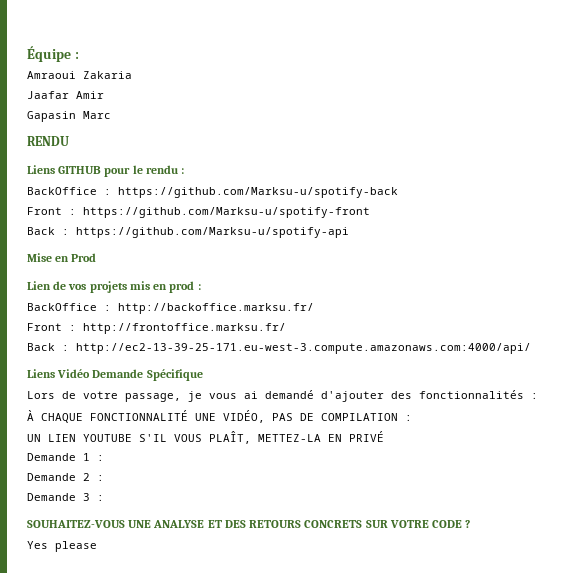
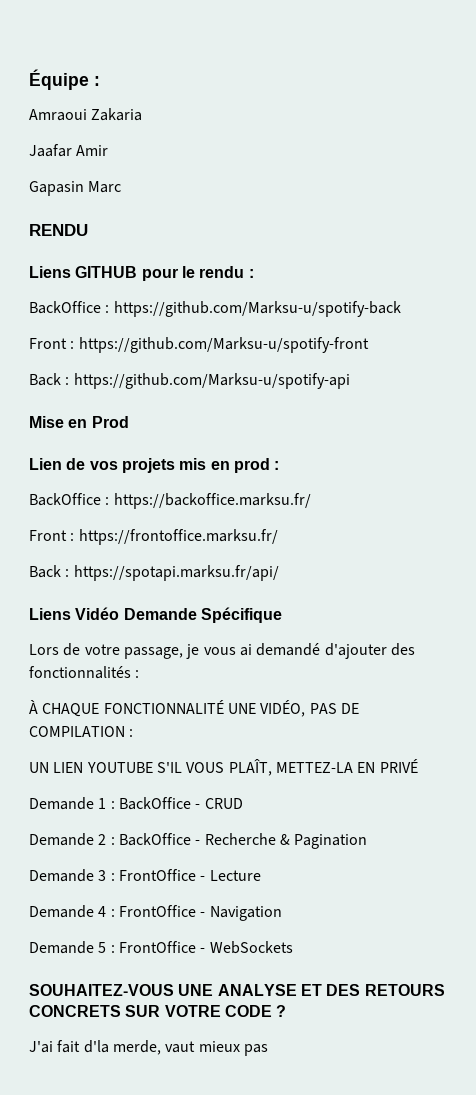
[118,303,314,314] [27,323,286,334] [27,343,531,354] http://backoffice.marksu.fr/ // Front : http://frontoffice.marksu.fr/ // Back : http://ec2-13-39-25-171.eu-west-3.compute.amazonaws.com:4000/api/ -> [113,493,311,509] [29,529,278,545] [29,565,279,581] https://backoffice.marksu.fr/ // Front : https://frontoffice.marksu.fr/ // Back : https://spotapi.marksu.fr/api/
(104, 458) none -> [118,797,243,810] BackOffice - CRUD
[27,493,104,501] // Demande 3 : -> [118,833,368,849] [29,869,261,882] [29,905,282,921] [29,941,293,954] BackOffice - Recherche & Pagination // Demande 3 : FrontOffice - Lecture // Demande 4 : FrontOffice - Navigation // Demande 5 : FrontOffice - WebSockets
[27,541,97,552] Yes please -> [29,1040,268,1056] J'ai fait d'la merde, vaut mieux pas

